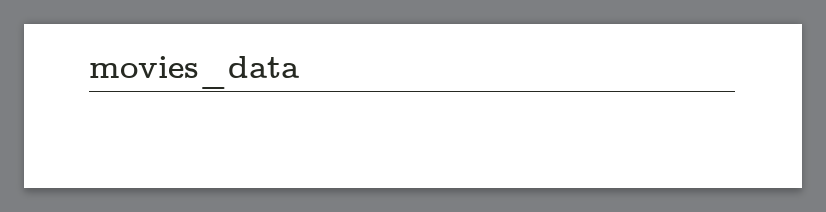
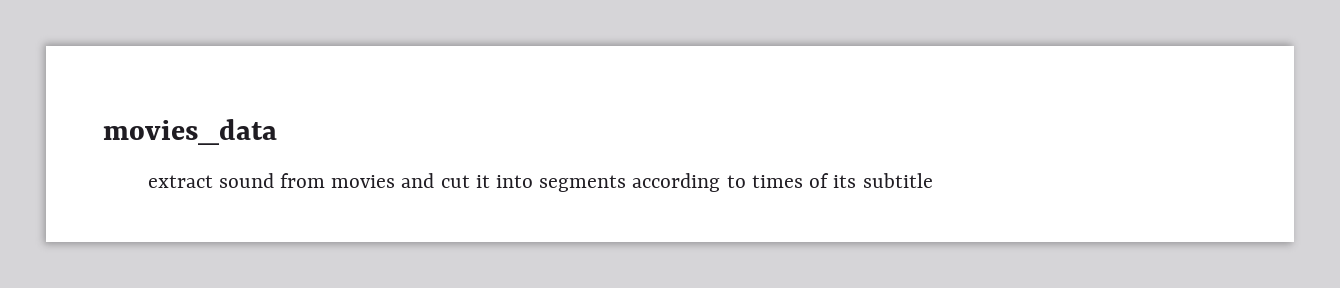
(299, 72) none -> [147,173,933,192] // extract sound from movies and cut it into segments according to times of its subtitle

